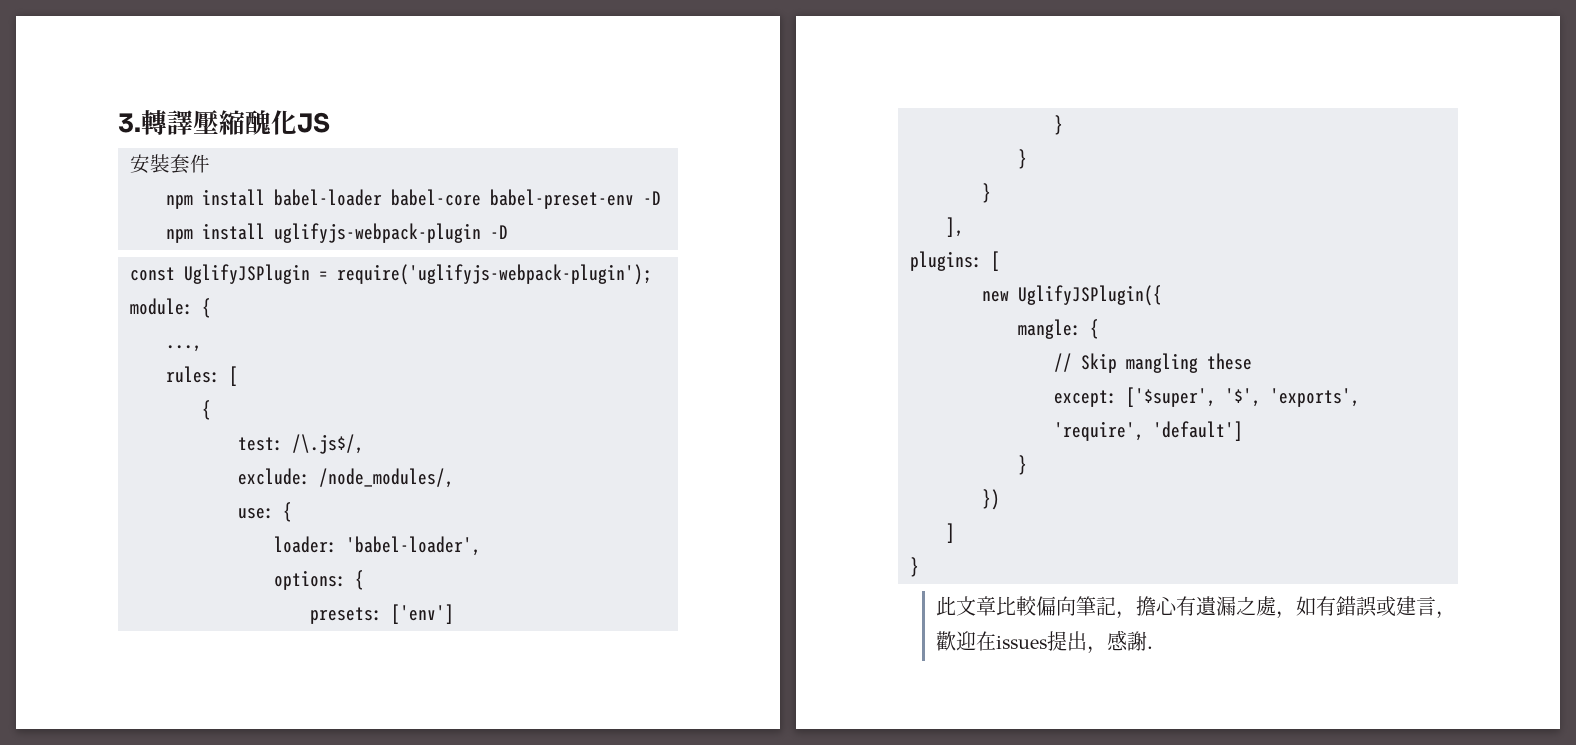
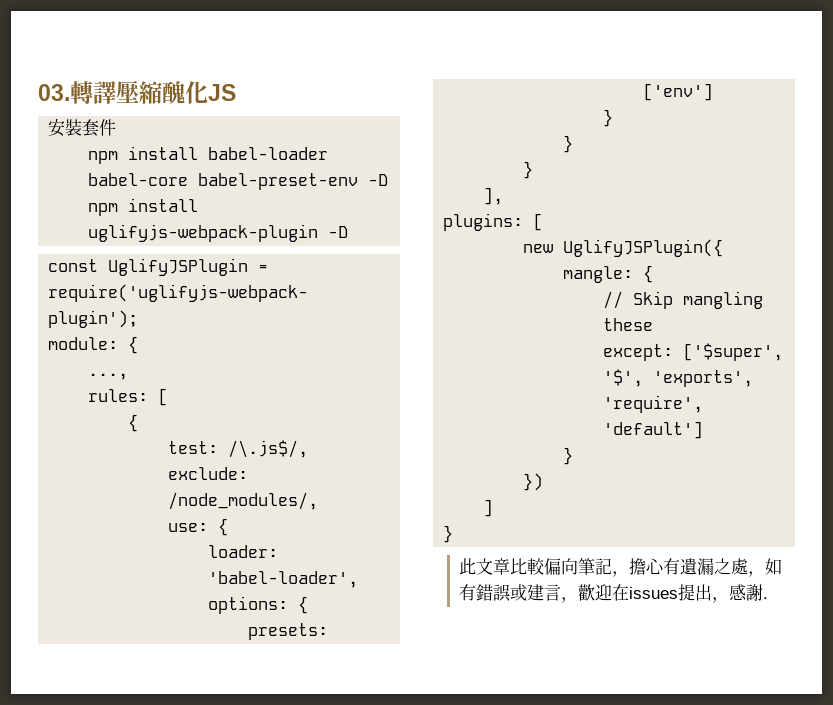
[118,113,141,133] 3. -> [38,84,70,101] 03.

